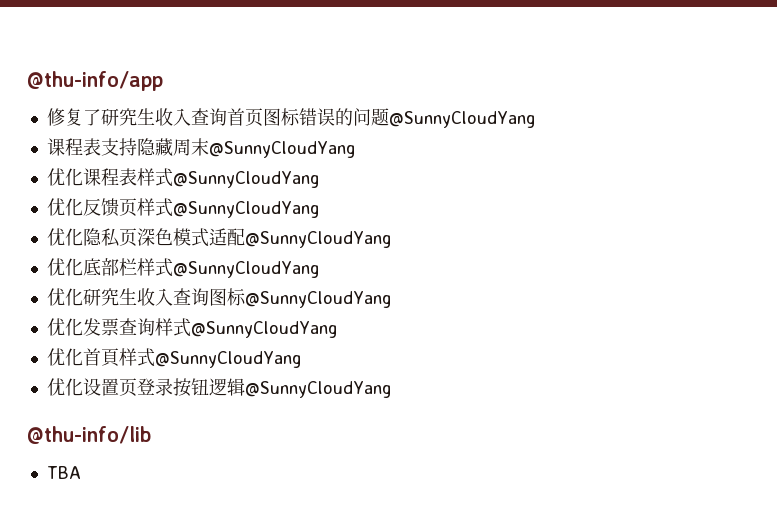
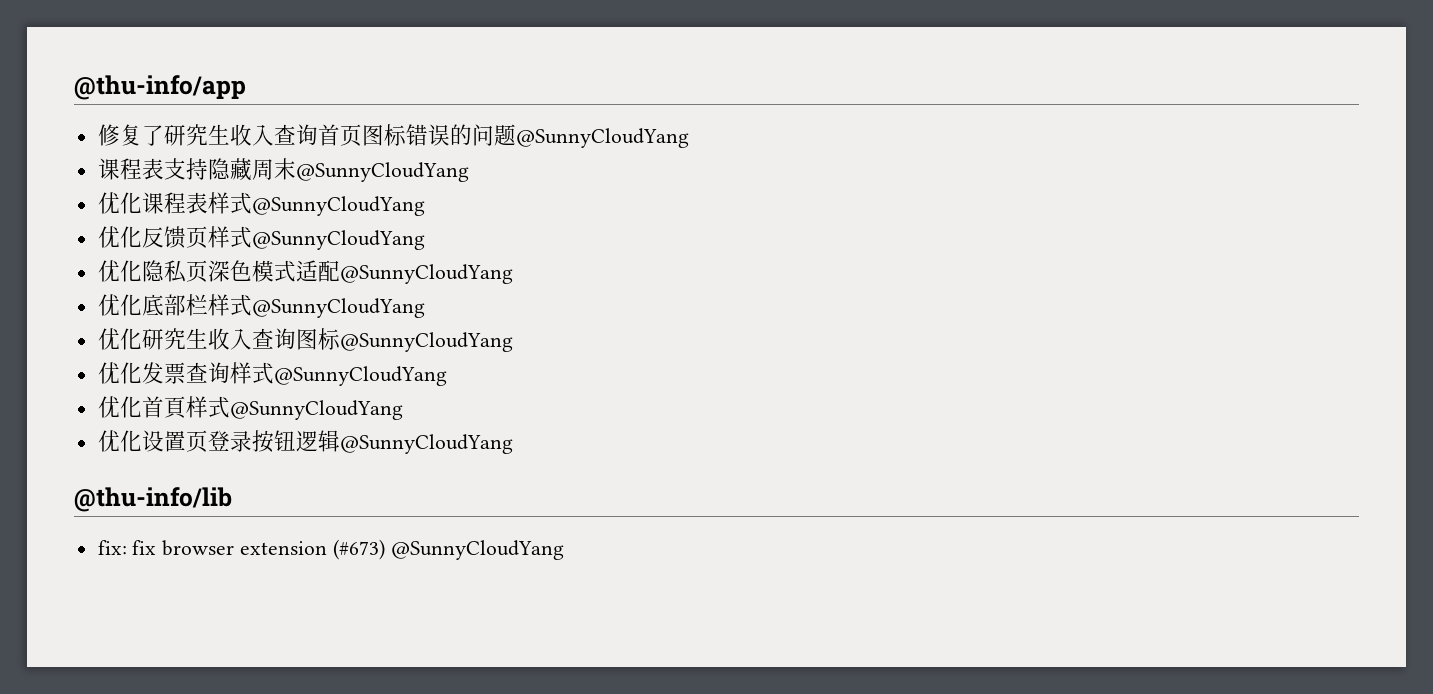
[46,466,81,479] TBA -> [97,539,564,560] fix: fix browser extension (#673) @SunnyCloudYang

